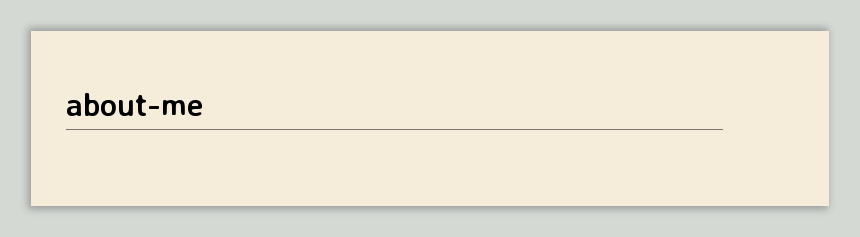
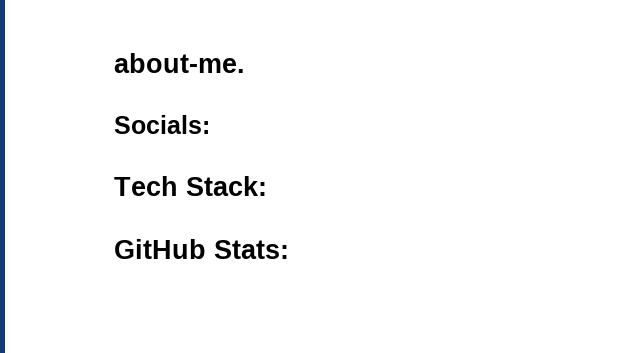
[66,93,204,116] about-me -> [114,53,245,73] [114,115,210,134] [114,176,267,196] [114,239,289,259] about-me. // Socials: // Tech Stack: // GitHub Stats:

